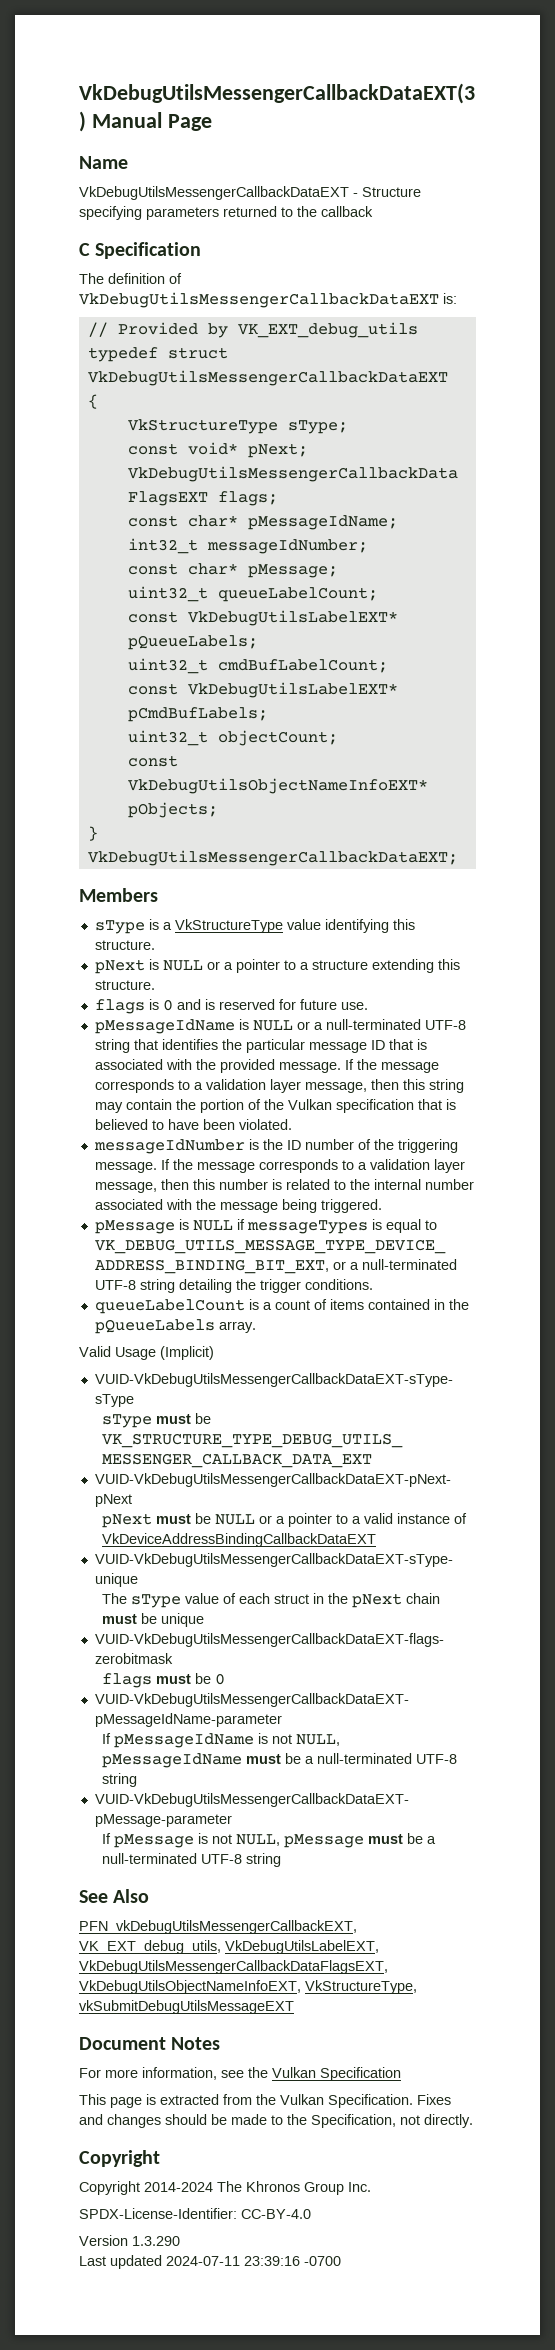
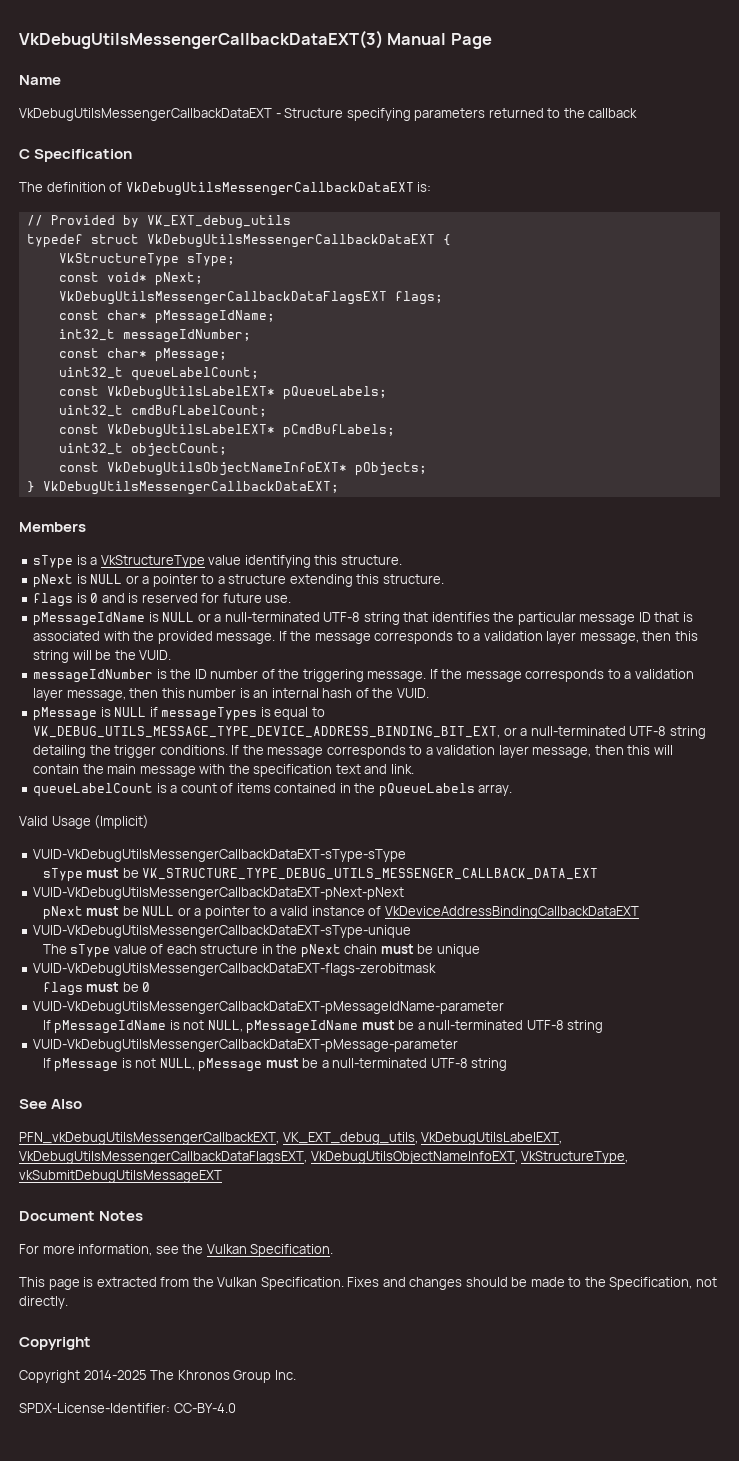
[94,1099,456,1113] [94,1119,292,1130] may contain the portion of the Vulkan specification that is believed to have been violated. -> [72,650,172,660] will be the VUID.
[285,1179,474,1190] [94,1199,382,1213] related to the internal number associated with the message being triggered. -> [253,688,429,698] an internal hash of the VUID.
(373, 1284) none -> [231,745,673,758] [33,764,414,777] If the message corresponds to a validation layer message, then this will contain the main message with the specification text and link.
[274,1594,310,1604] struct -> [200,944,259,954] structure
[320,2067,401,2081] Specification -> [250,1244,334,1257] Specification.
[144,2182,213,2192] 2014-2024 -> [83,1370,147,1380] 2014-2025
[79,2235,180,2246] [79,2255,341,2269] // Version 1.3.290 // Last updated 2024-07-11 23:39:16 -0700 -> (236, 1408) none

